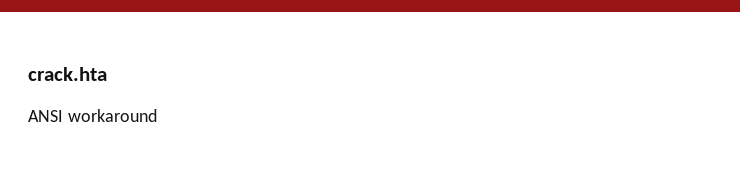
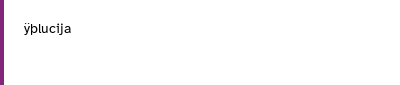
[28,67,107,81] [28,109,157,122] crack.hta // ANSI workaround -> [24,23,71,35] ÿþlucija

